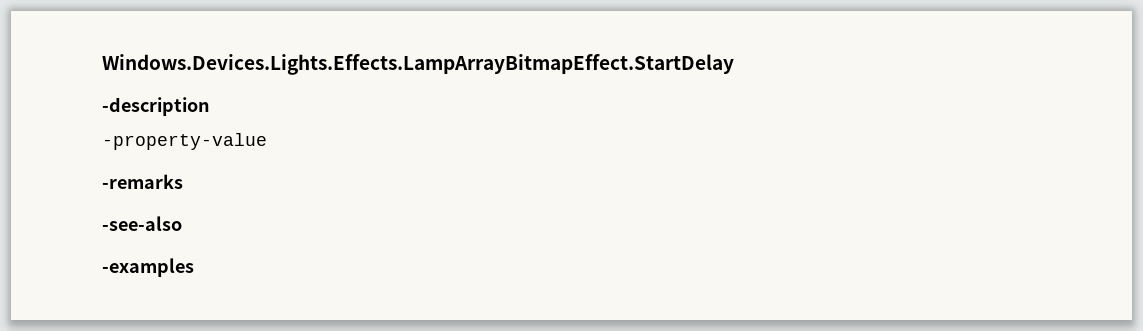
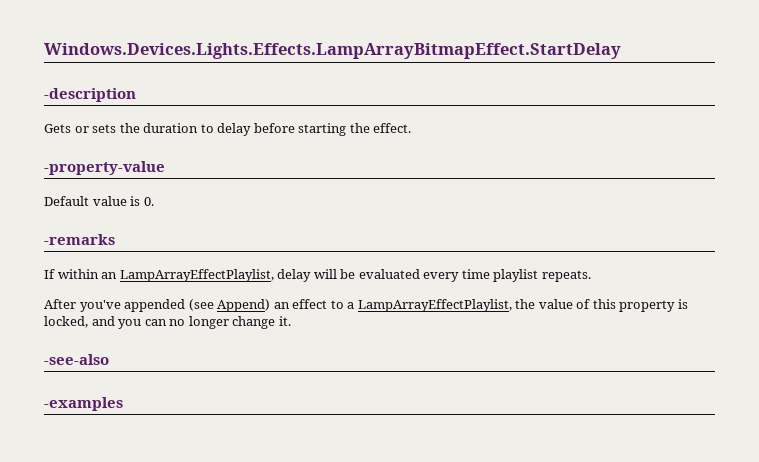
[102,133,267,150] [102,174,183,189] -property-value // -remarks -> [44,123,412,136] [44,161,165,175] [44,196,154,206] [44,234,115,245] [44,269,591,282] [44,299,688,312] [44,316,291,329] Gets or sets the duration to delay before starting the effect. // -property-value // Default value is 0. // -remarks // If within an LampArrayEffectPlaylist, delay will be evaluated every time playlist repeats. // After you've appended (see Append) an effect to a LampArrayEffectPlaylist, the value of this property is locked, and you can no longer change it.

